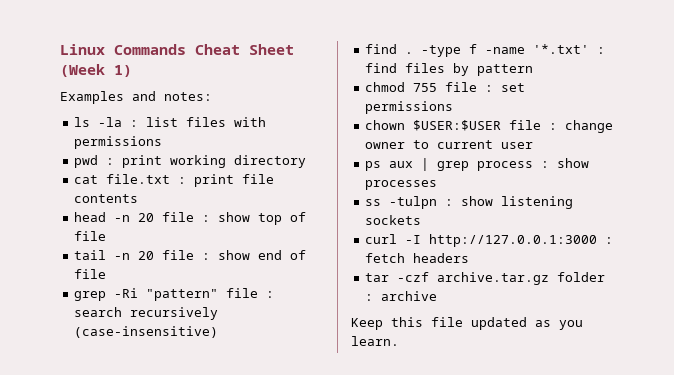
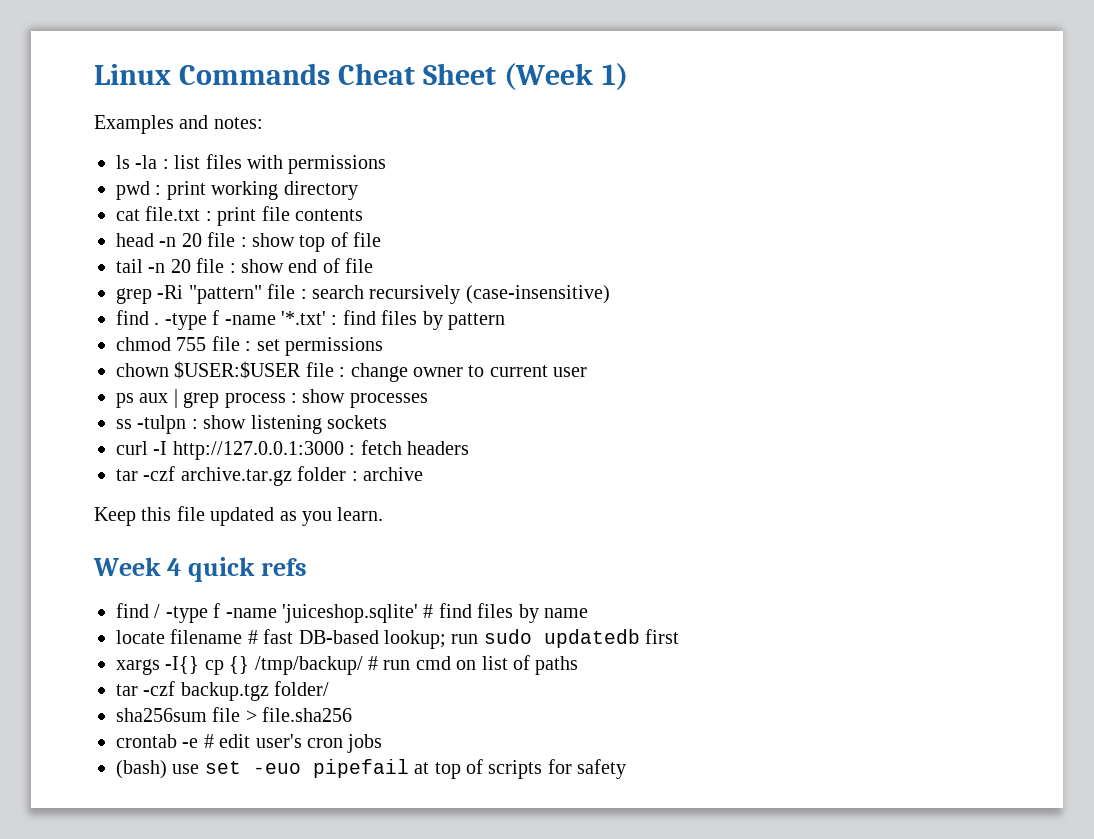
(399, 341) none -> [93,557,307,582] [116,603,588,623] [116,629,680,649] [116,655,579,675] [116,681,330,701] [116,707,353,722] [116,734,383,753] [116,759,627,779] // Week 4 quick refs // find / -type f -name 'juiceshop.sqlite' # find files by name // locate filename # fast DB-based lookup; run sudo updatedb first // xargs -I{} cp {} /tmp/backup/ # run cmd on list of paths // tar -czf backup.tgz folder/ // sha256sum file > file.sha256 // crontab -e # edit user's cron jobs // (bash) use set -euo pipefail at top of scripts for safety

